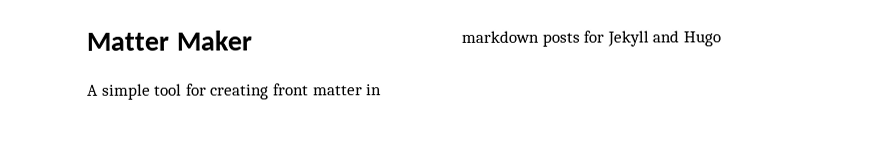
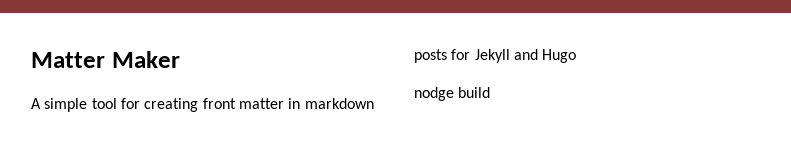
(721, 39) none -> [414,87,491,101] // nodge build

